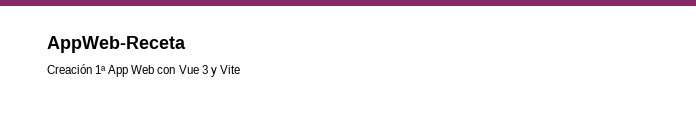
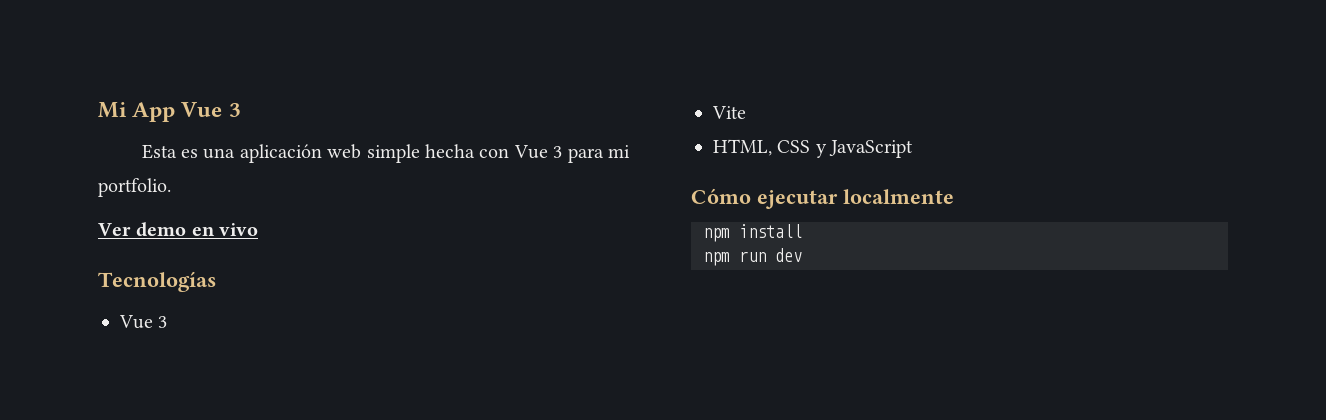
[47,36,186,53] [47,64,240,77] AppWeb-Receta // Creación 1ª App Web con Vue 3 y Vite -> [98,102,241,122] [141,144,631,163] [98,178,171,197] [98,222,259,237] [98,271,216,292] [119,315,168,329] [712,106,746,119] [713,139,914,158] [691,188,954,209] [703,224,802,242] [703,248,802,266] Mi App Vue 3 // Esta es una aplicación web simple hecha con Vue 3 para mi portfolio. // Ver demo en vivo // Tecnologías // Vue 3 // Vite // HTML, CSS y JavaScript // Cómo ejecutar localmente // npm install // npm run dev

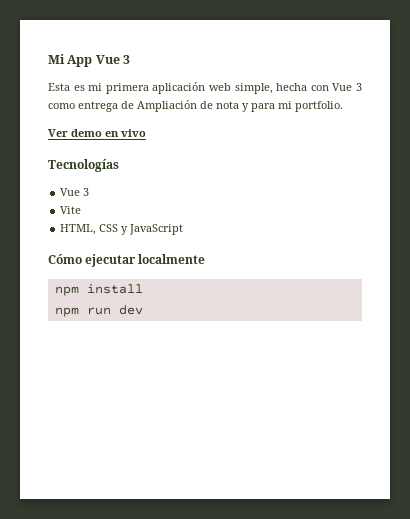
[203,148,236,159] una -> [88,83,149,94] mi primera
[366,144,420,163] simple -> [234,83,273,94] simple,
(563, 152) none -> [48,100,249,112] como entrega de Ampliación de nota y

